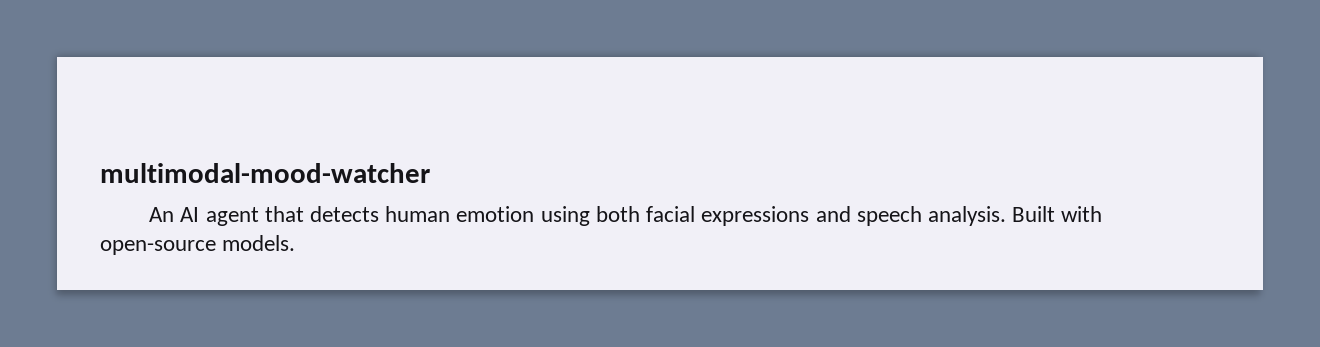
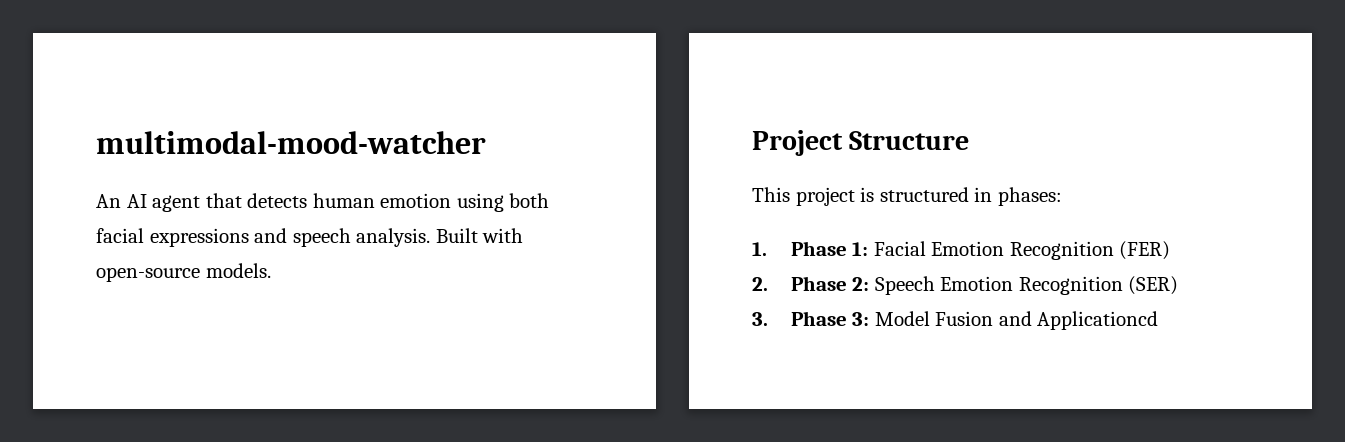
(296, 243) none -> [752,130,970,156] [752,187,1062,206] [752,241,1171,260] [752,276,1179,295] [752,311,1159,330] // Project Structure // This project is structured in phases: // 1. Phase 1: Facial Emotion Recognition (FER) // 2. Phase 2: Speech Emotion Recognition (SER) // 3. Phase 3: Model Fusion and Applicationcd

